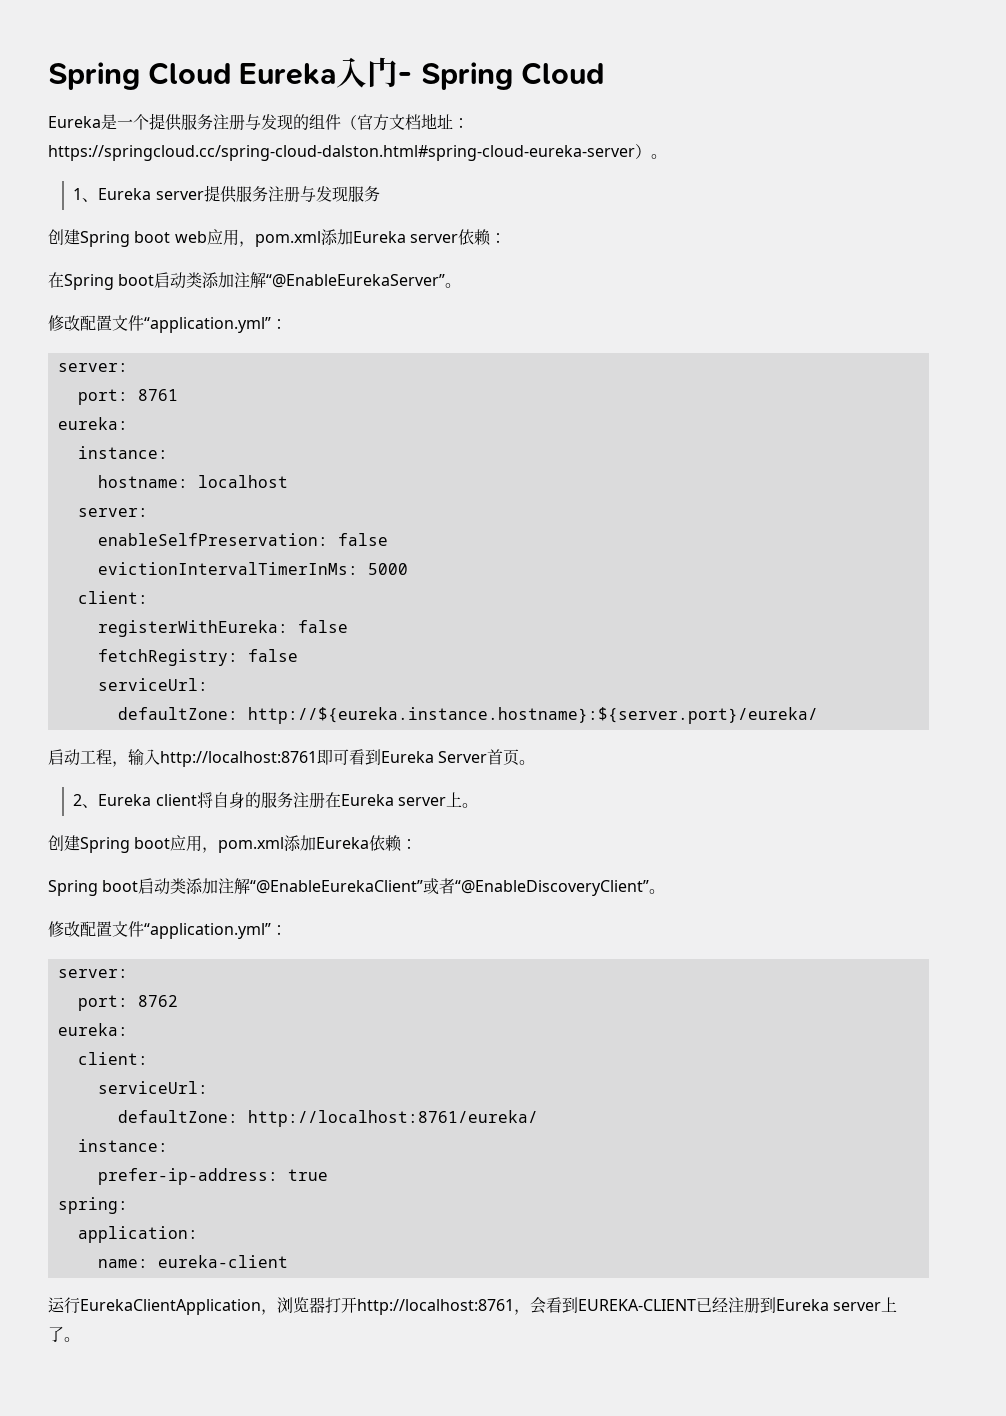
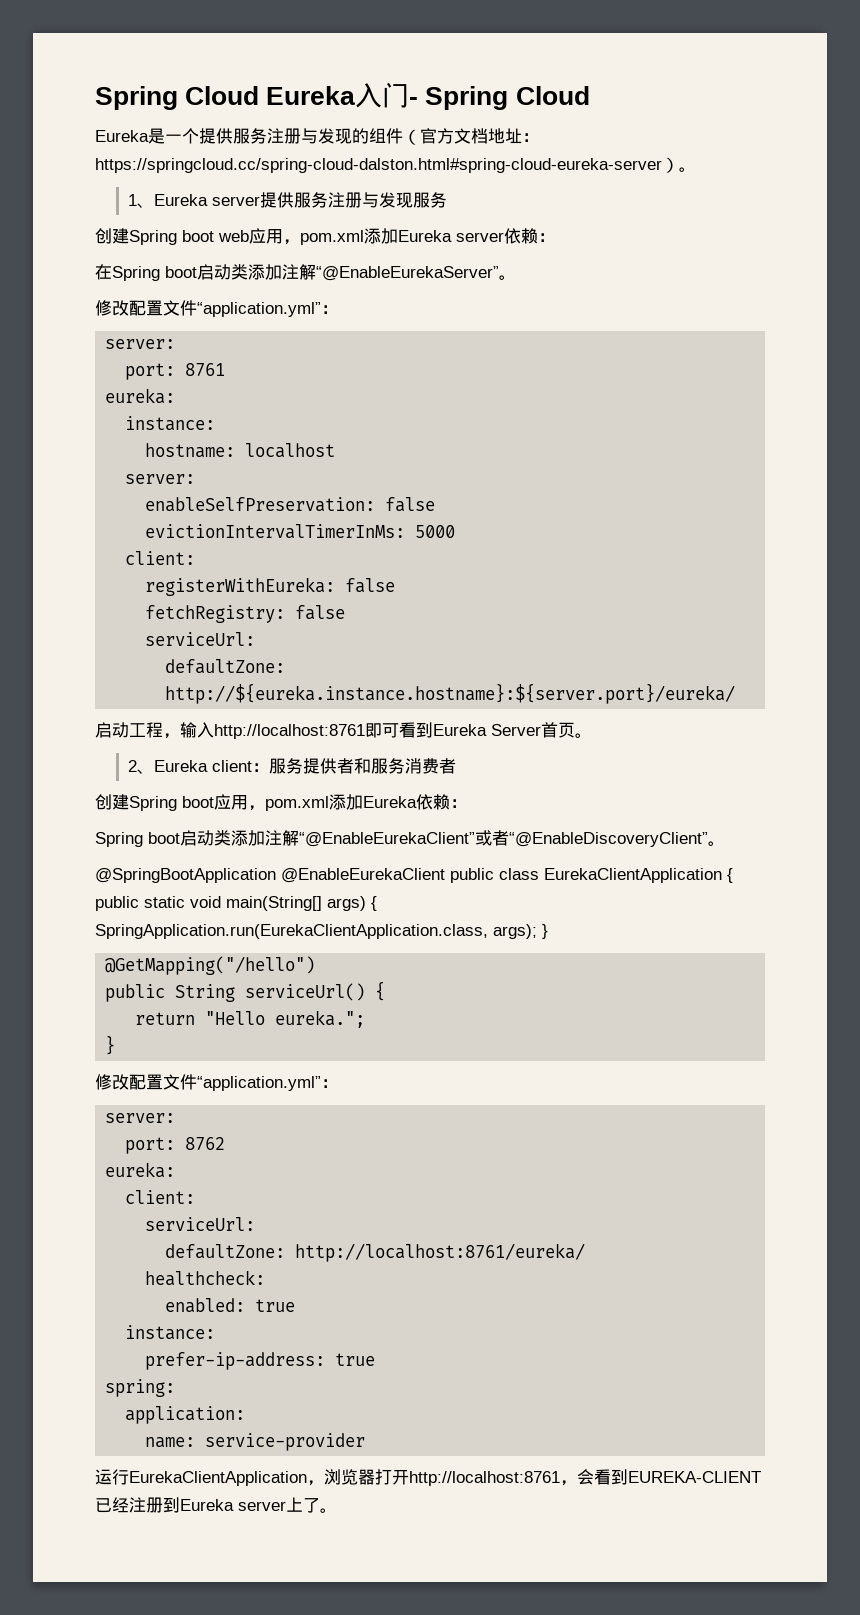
[196,792,478,808] 将自身的服务注册在Eureka server上。 -> [251,758,456,774] ：服务提供者和服务消费者
(666, 891) none -> [95,868,733,883] [95,896,377,911] [95,924,548,939] [105,956,316,975] [105,981,386,1002] [135,1010,366,1028] [105,1035,116,1055] // @SpringBootApplication @EnableEurekaClient public class EurekaClientApplication { public static void main(String[] args) { SpringApplication.run(EurekaClientApplication.class, args); } // @GetMapping("/hello") // public String serviceUrl() { // return "Hello eureka."; // }
(538, 1118) none -> [145,1270,266,1286] [165,1298,296,1313] // healthcheck: // enabled: true
[157,1255,288,1268] eureka-client -> [205,1433,366,1451] service-provider

